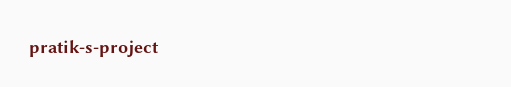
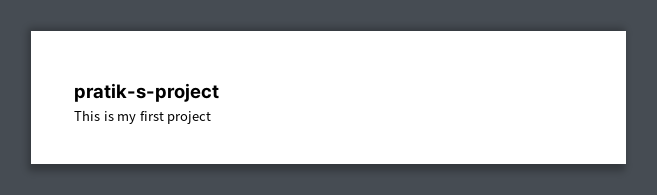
(159, 48) none -> [74,110,212,124] // This is my first project

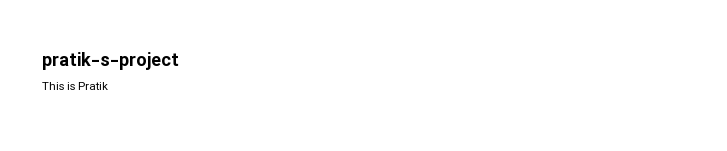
[117,111,212,124] my first project -> [78,82,109,90] Pratik

